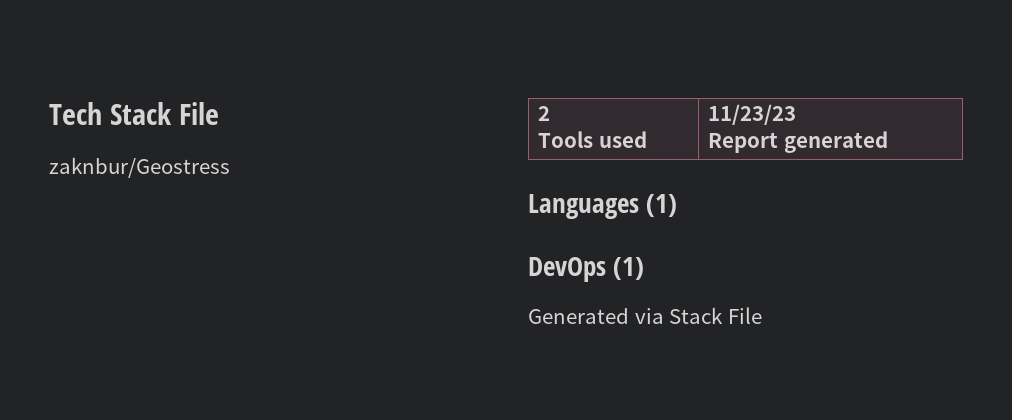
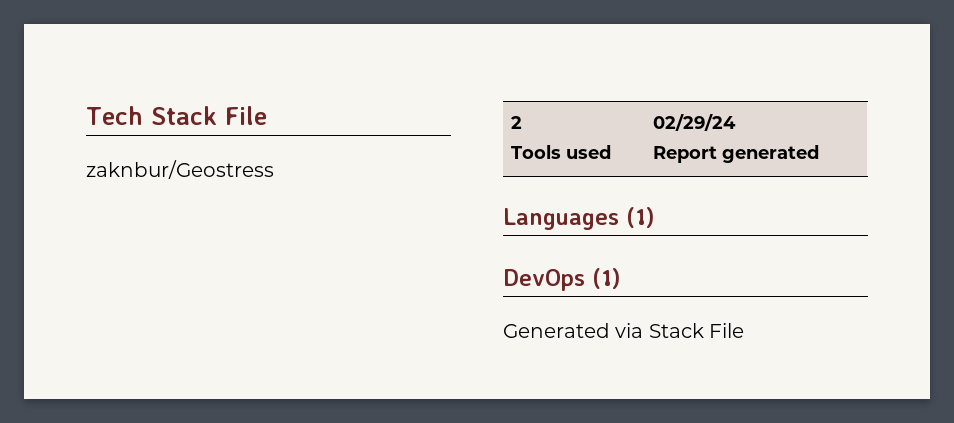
[708,104,797,125] 11/23/23 -> [653,114,737,131] 02/29/24

